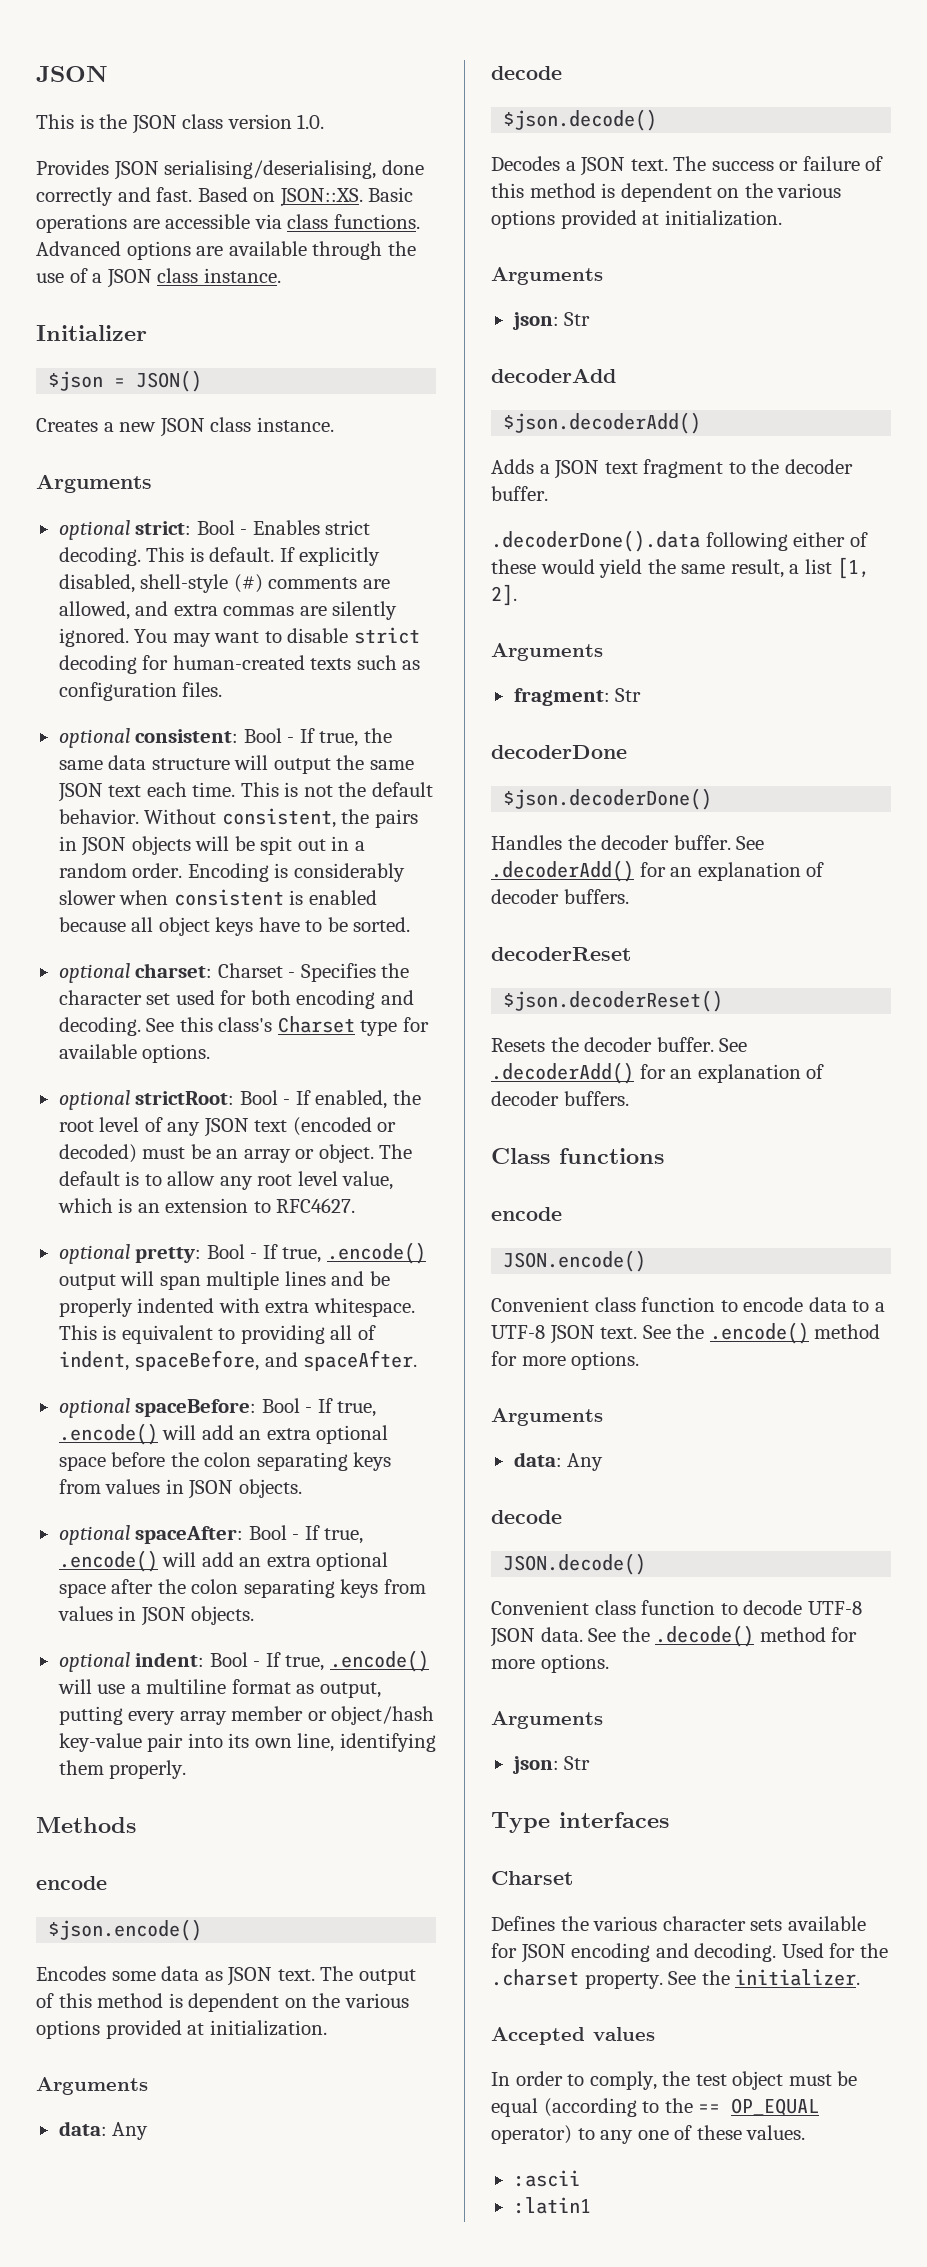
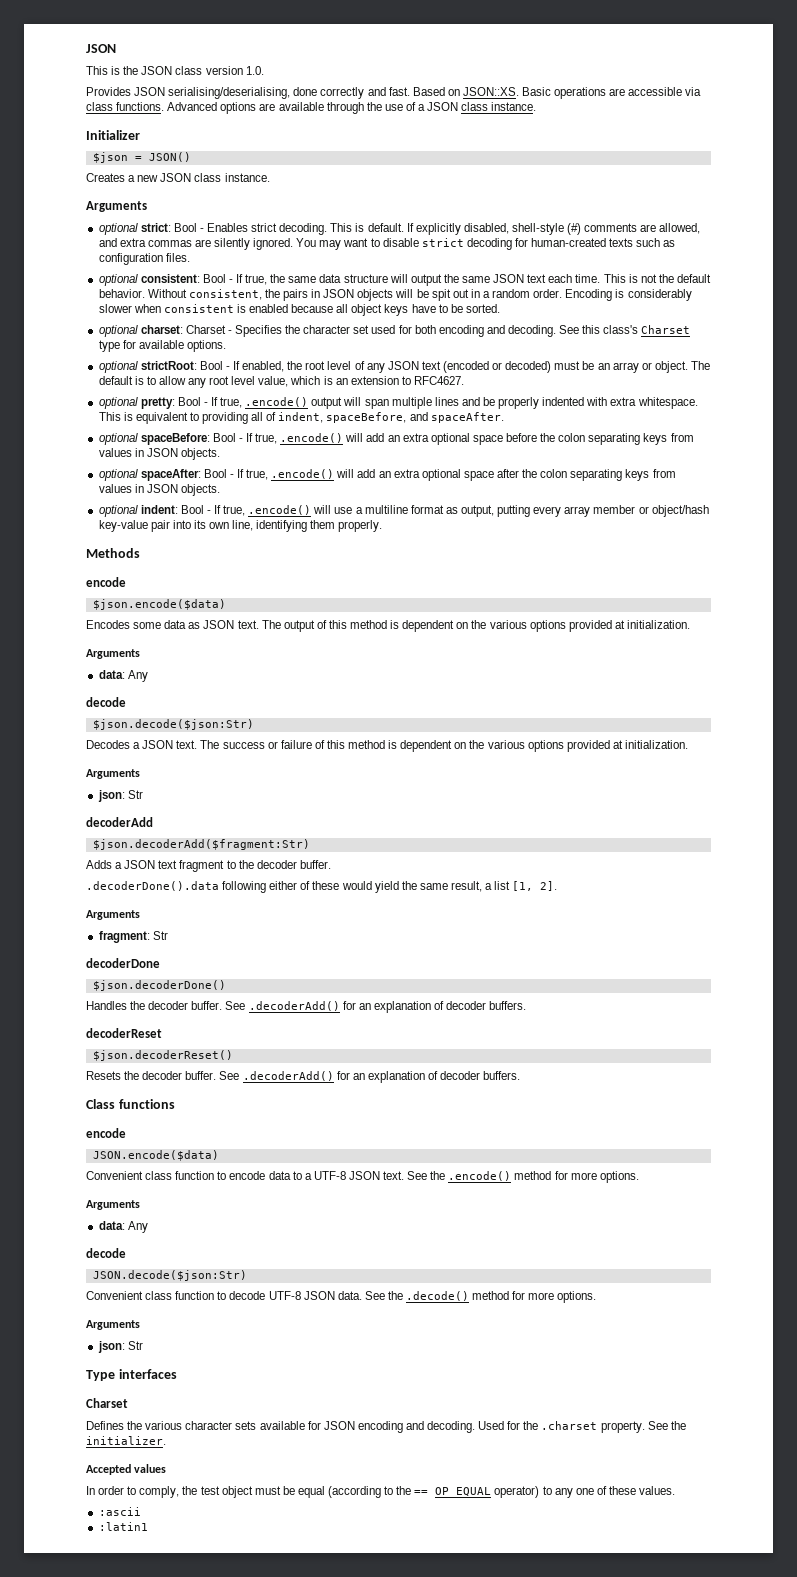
[48,1919,203,1941] $json.encode() -> [92,599,226,610] $json.encode($data)
[503,109,658,131] $json.decode() -> [92,719,254,730] $json.decode($json:Str)
[503,412,702,434] $json.decoderAdd() -> [92,839,310,850] $json.decoderAdd($fragment:Str)
[503,1250,647,1272] JSON.encode() -> [92,1150,219,1161] JSON.encode($data)
[503,1553,647,1575] JSON.decode() -> [92,1270,247,1281] JSON.decode($json:Str)

